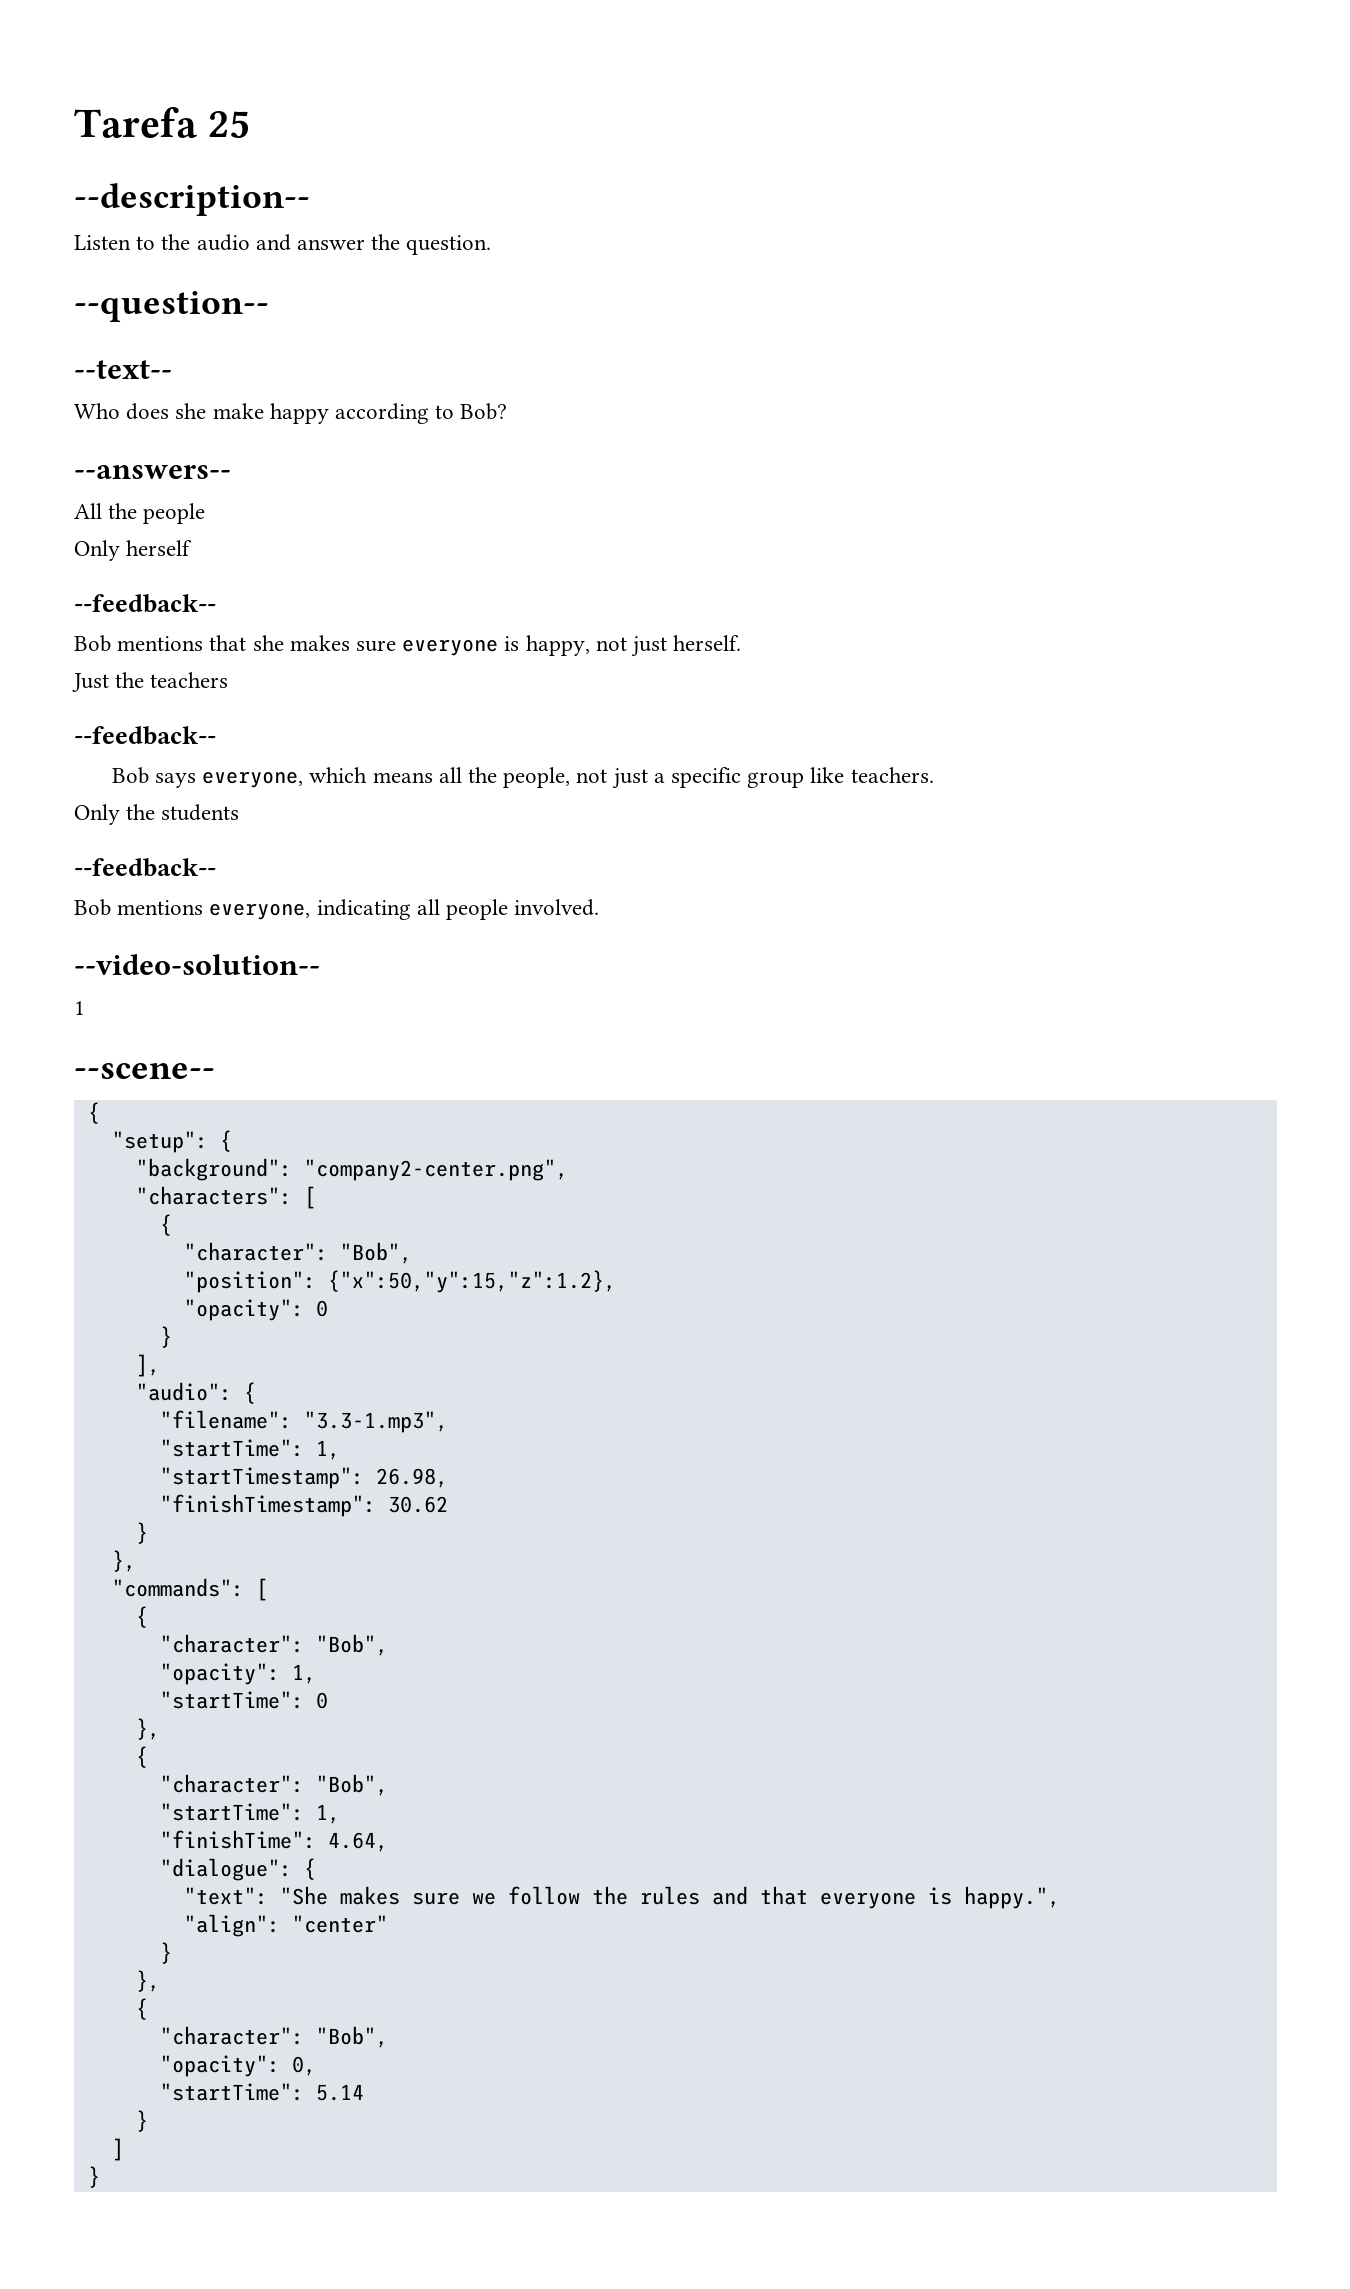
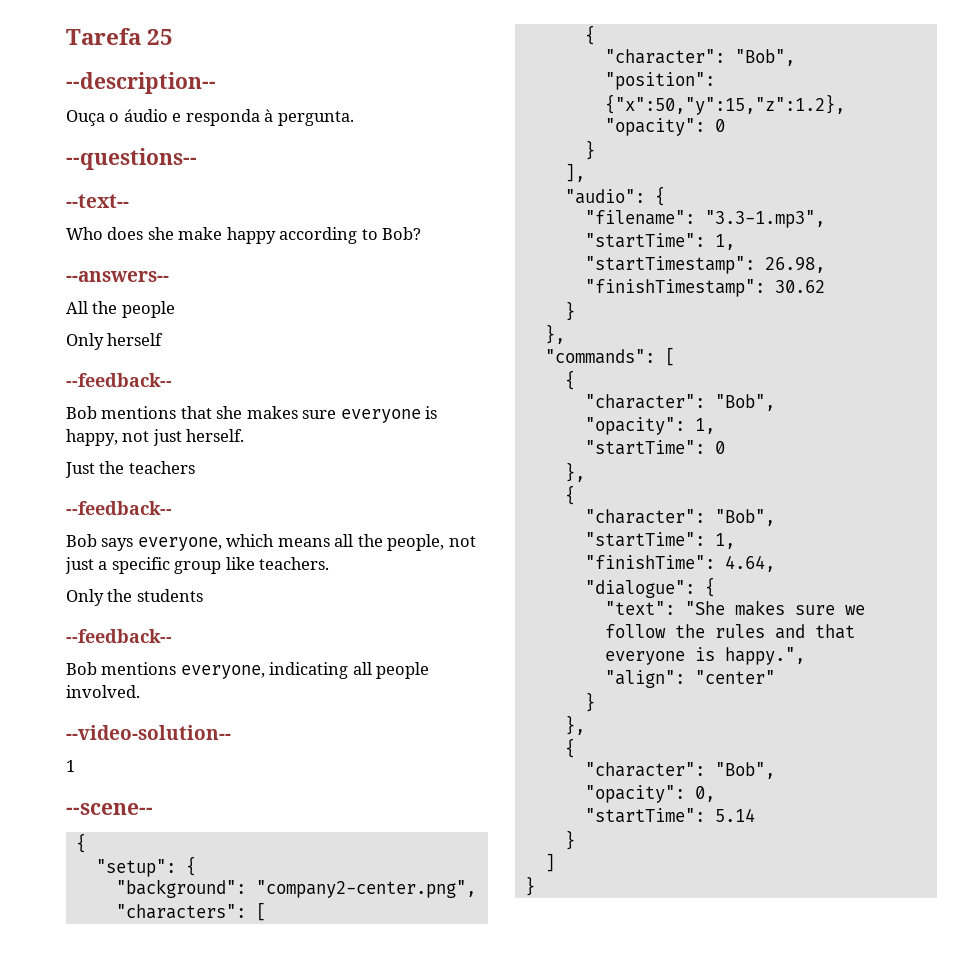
[74,234,492,255] [74,291,269,322] Listen to the audio and answer the question. // --question-- -> [66,109,354,126] [66,148,197,170] Ouça o áudio e responda à pergunta. // --questions--

